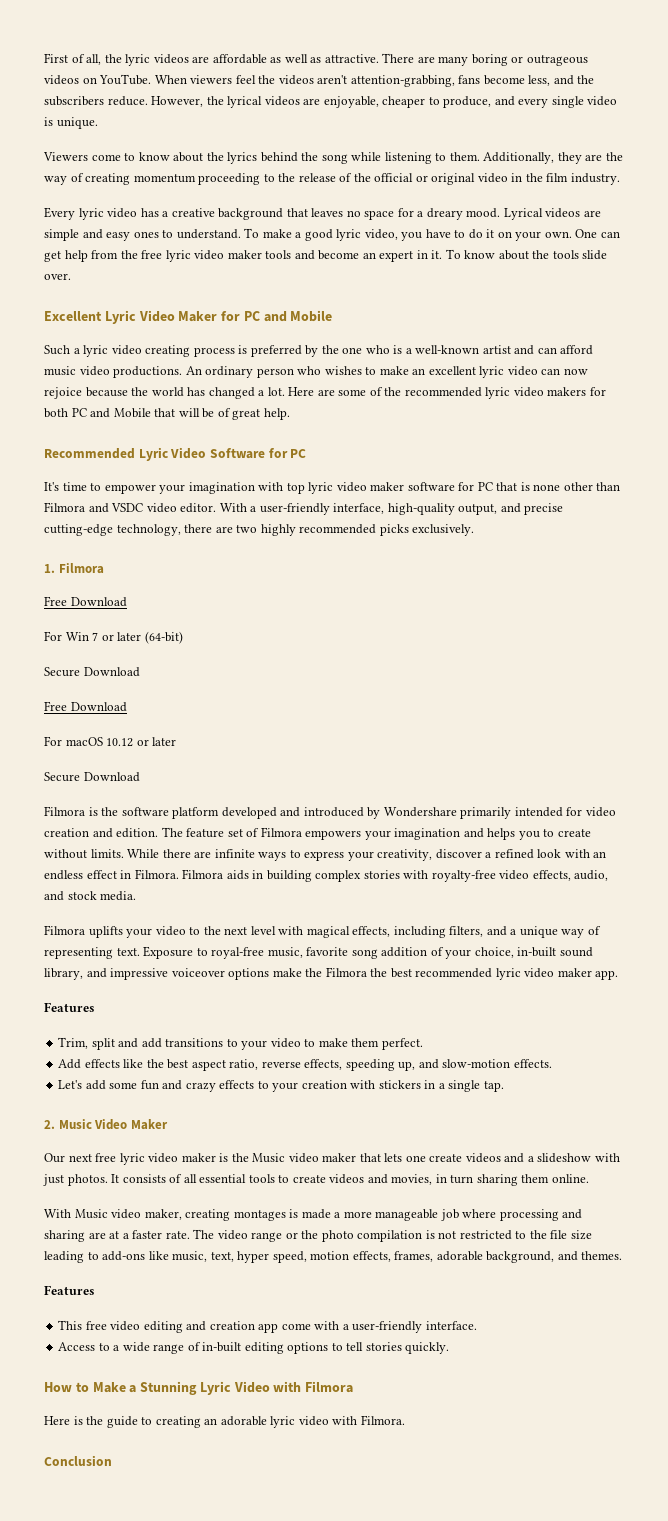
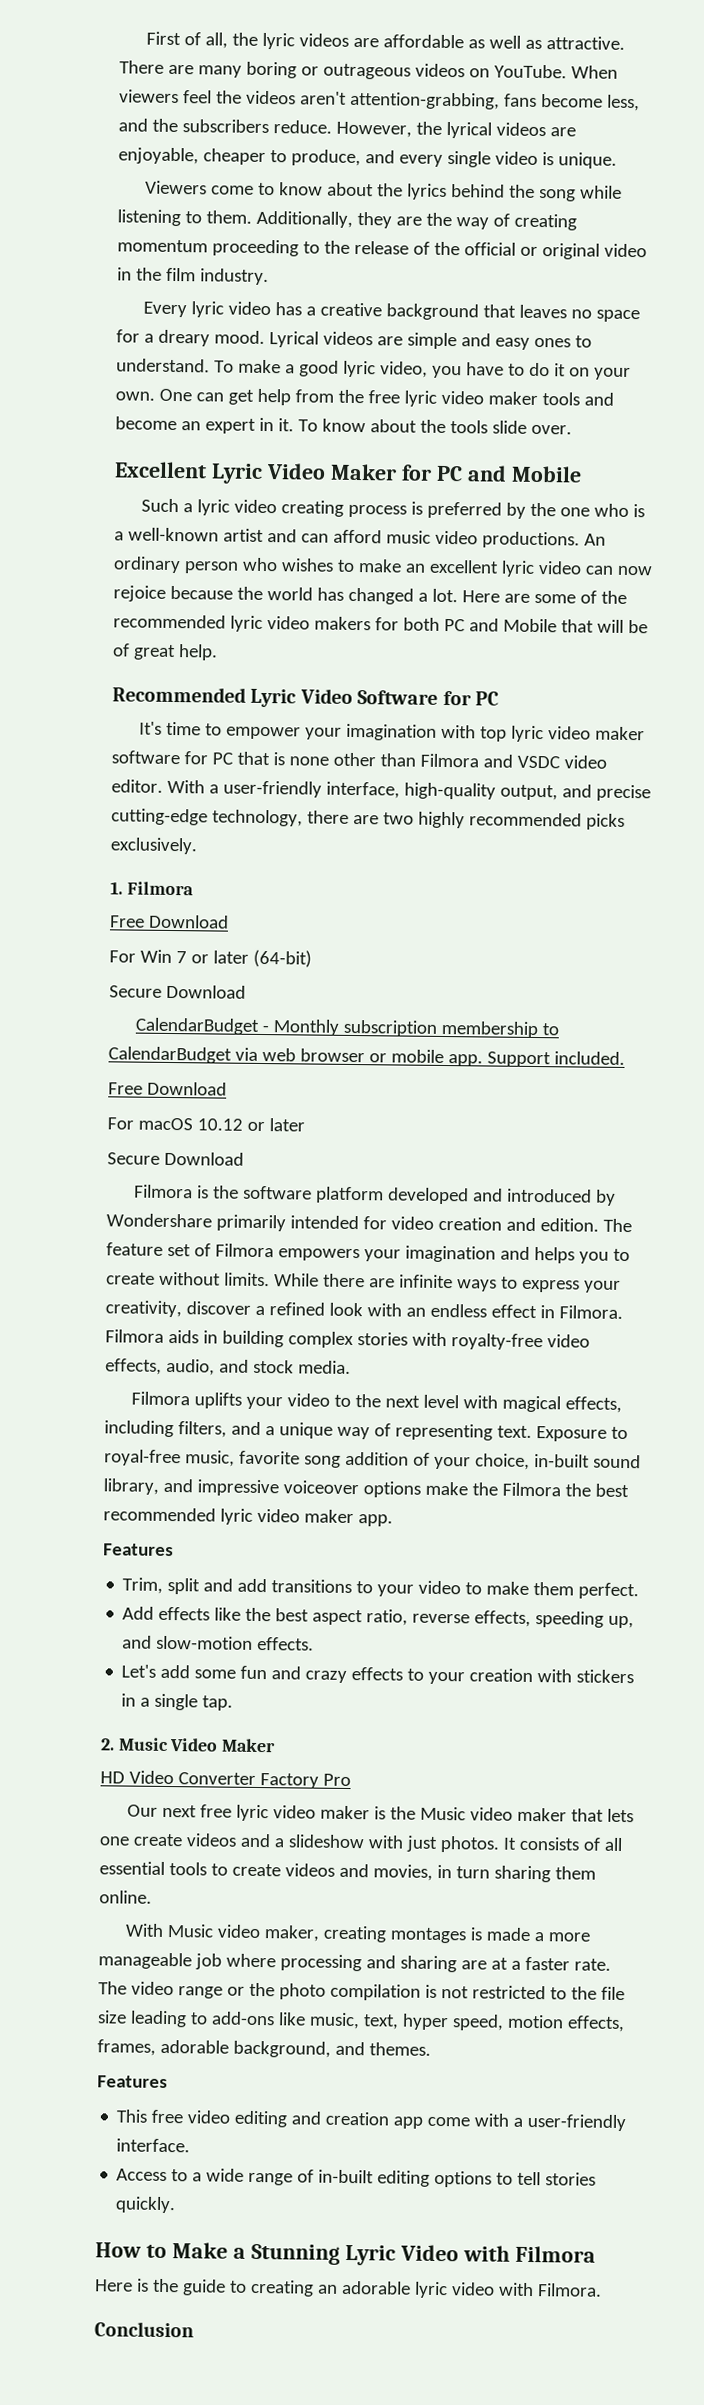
(140, 672) none -> [135,1017,560,1039] [108,1046,625,1068] // CalendarBudget - Monthly subscription membership to CalendarBudget via web browser or mobile app. Support included.
(168, 1124) none -> [100,1770,351,1789] // HD Video Converter Factory Pro

